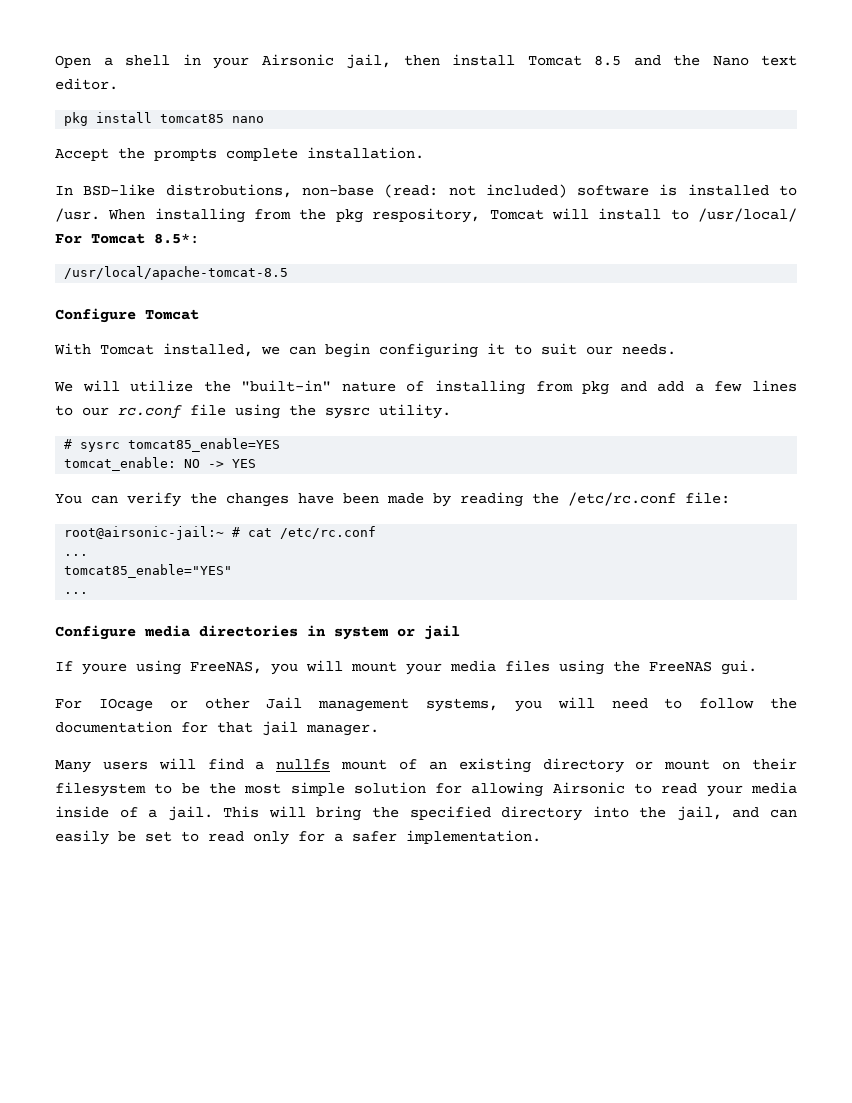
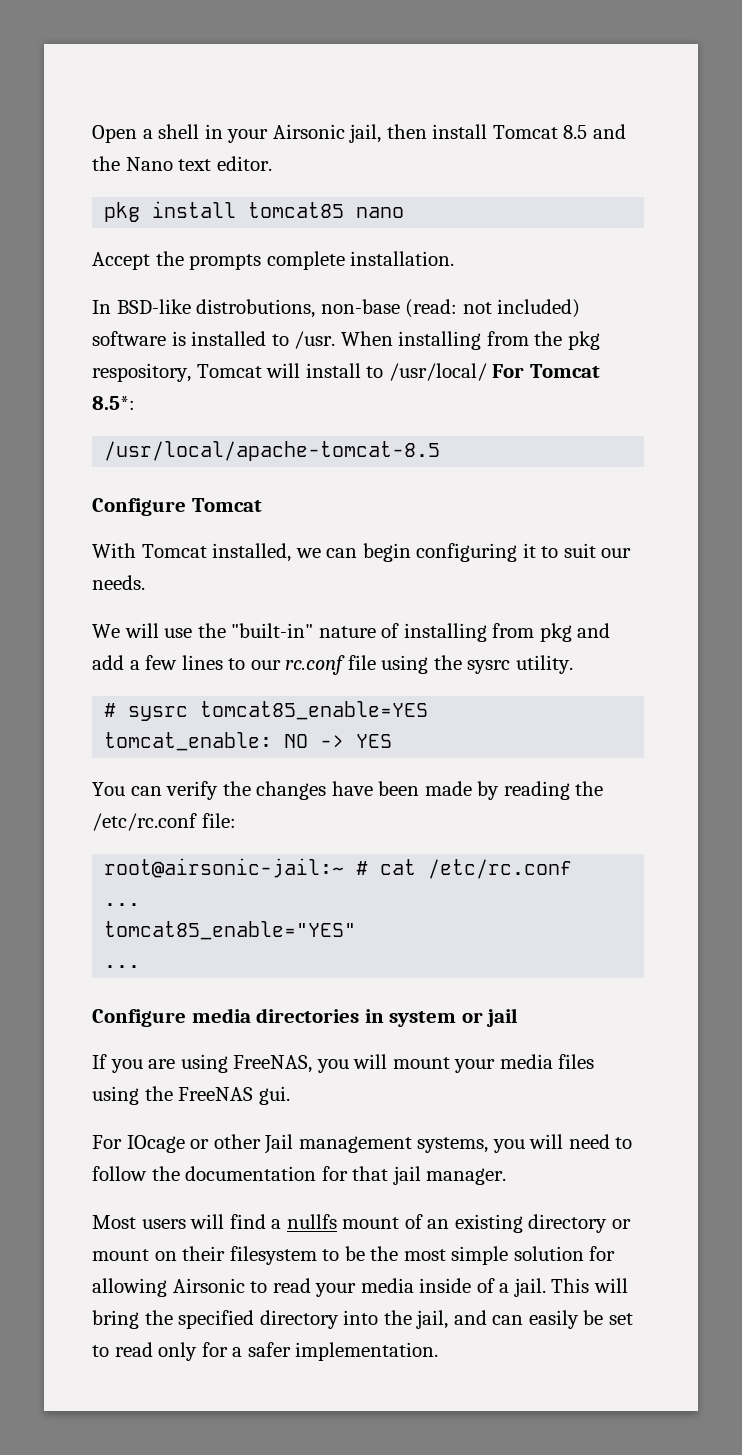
[130,380,194,392] utilize -> [164,628,193,638] use
[82,663,127,675] youre -> [110,1059,176,1073] you are
[55,760,91,773] Many -> [92,1215,136,1229] Most

